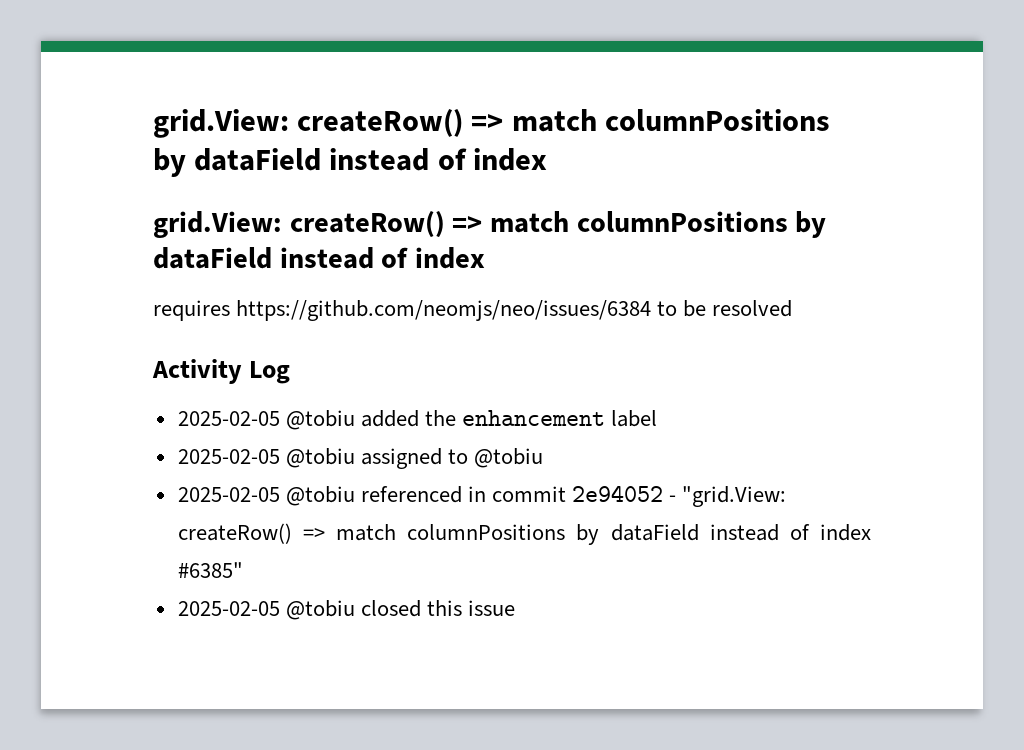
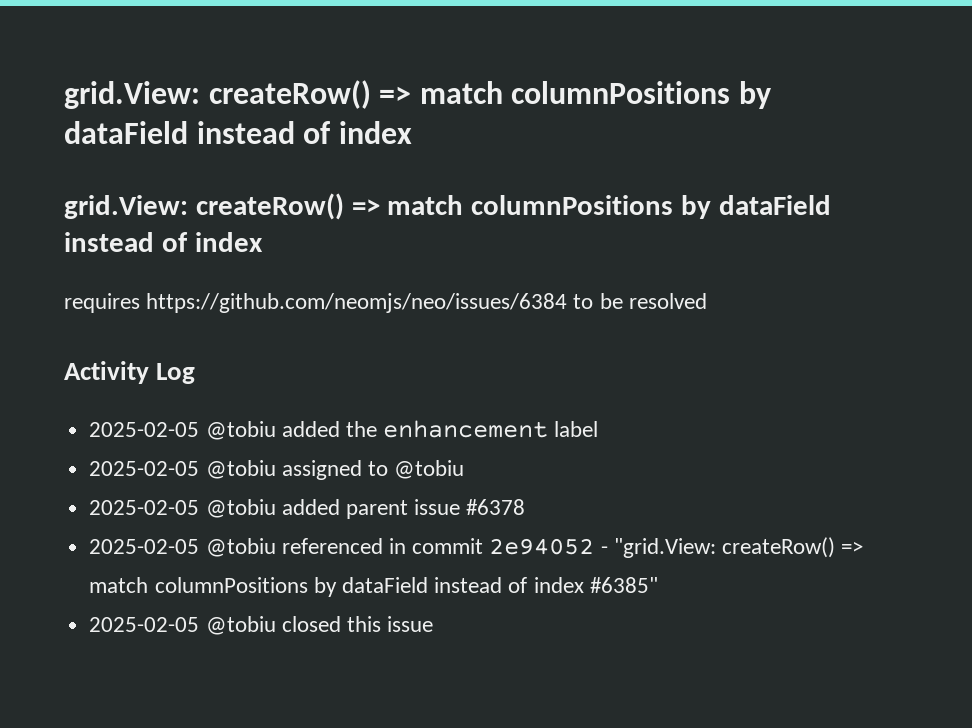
(544, 458) none -> [89,499,526,519] // 2025-02-05 @tobiu added parent issue #6378

